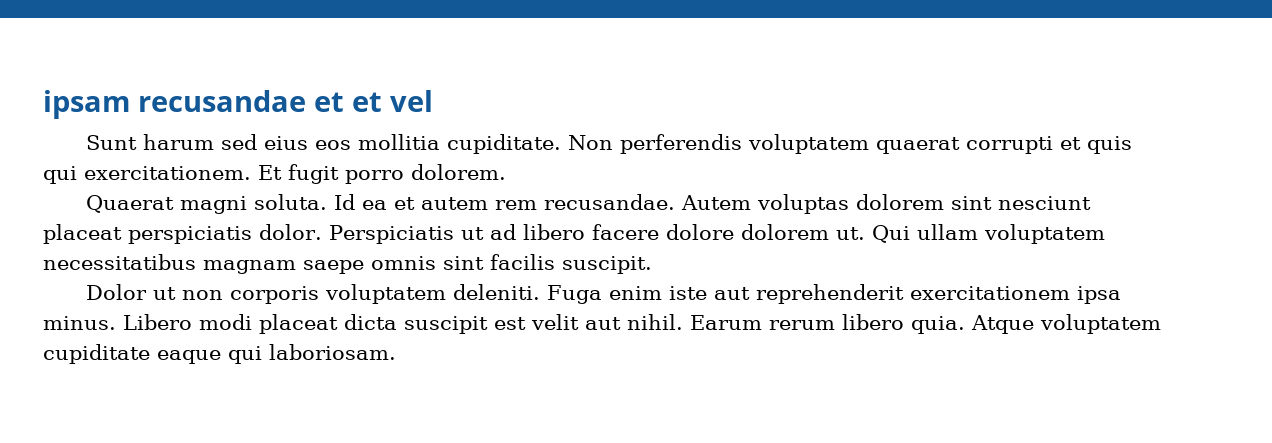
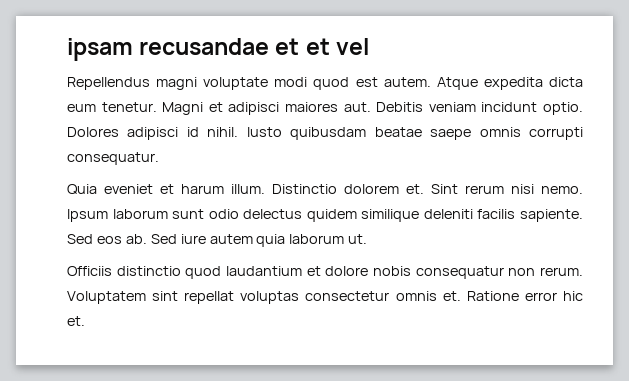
[86,134,1133,154] [43,164,506,184] [86,194,1092,214] [43,224,1105,244] [43,254,652,274] [86,284,1122,304] [43,314,1161,334] [43,344,396,364] Sunt harum sed eius eos mollitia cupiditate. Non perferendis voluptatem quaerat corrupti et quis qui exercitationem. Et fugit porro dolorem. // Quaerat magni soluta. Id ea et autem rem recusandae. Autem voluptas dolorem sint nesciunt placeat perspiciatis dolor. Perspiciatis ut ad libero facere dolore dolorem ut. Qui ullam voluptatem necessitatibus magnam saepe omnis sint facilis suscipit. // Dolor ut non corporis voluptatem deleniti. Fuga enim iste aut reprehenderit exercitationem ipsa minus. Libero modi placeat dicta suscipit est velit aut nihil. Earum rerum libero quia. Atque voluptatem cupiditate eaque qui laboriosam. -> [67,77,583,90] [67,102,584,115] [67,127,583,140] [67,152,159,165] [67,184,583,194] [67,209,583,222] [67,234,368,247] [67,266,583,279] [67,291,583,304] [67,316,85,326] Repellendus magni voluptate modi quod est autem. Atque expedita dicta eum tenetur. Magni et adipisci maiores aut. Debitis veniam incidunt optio. Dolores adipisci id nihil. Iusto quibusdam beatae saepe omnis corrupti consequatur. // Quia eveniet et harum illum. Distinctio dolorem et. Sint rerum nisi nemo. Ipsum laborum sunt odio delectus quidem similique deleniti facilis sapiente. Sed eos ab. Sed iure autem quia laborum ut. // Officiis distinctio quod laudantium et dolore nobis consequatur non rerum. Voluptatem sint repellat voluptas consectetur omnis et. Ratione error hic et.

